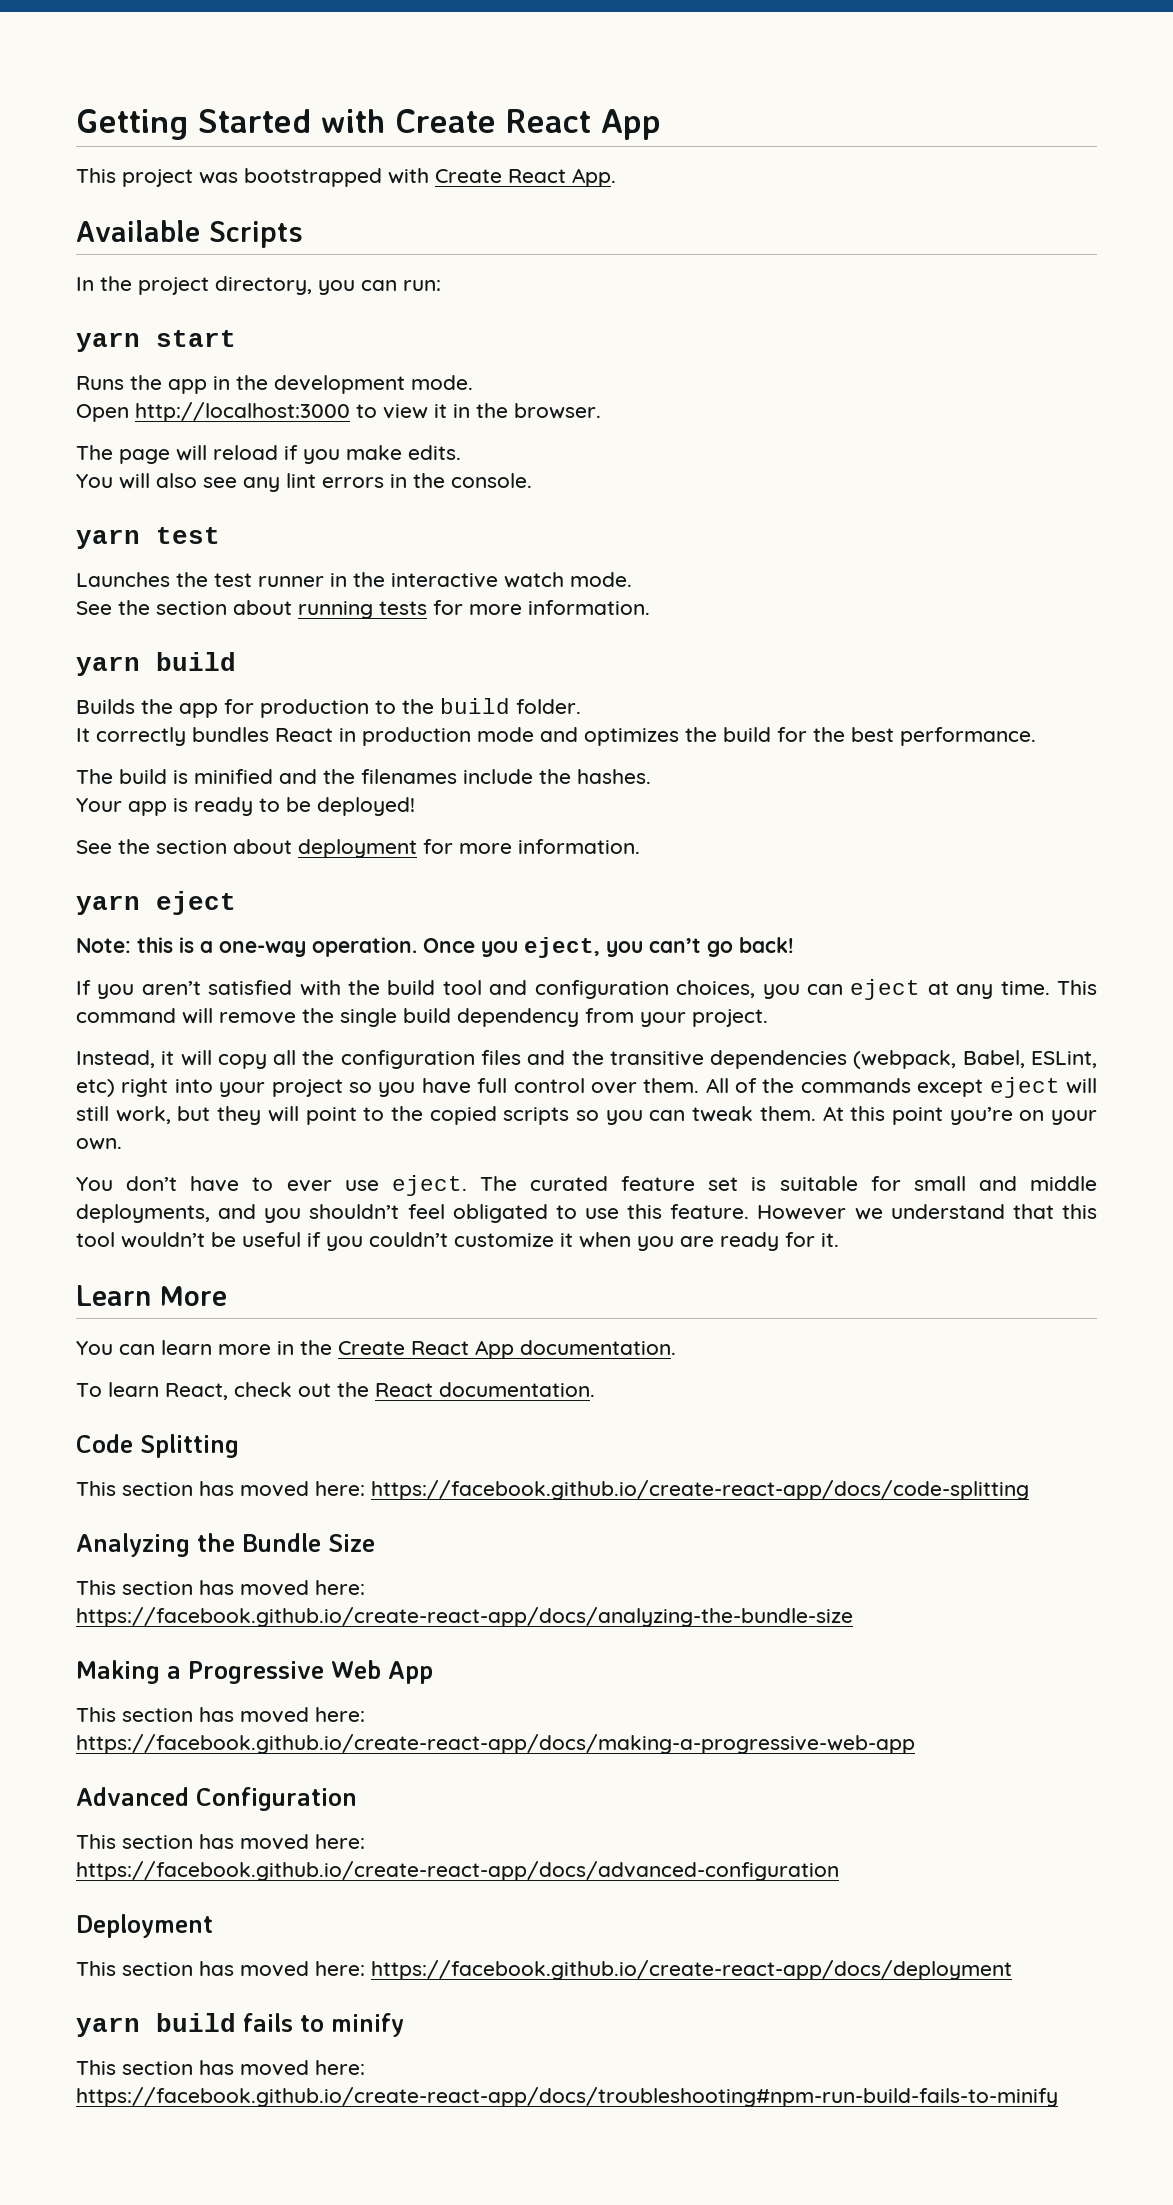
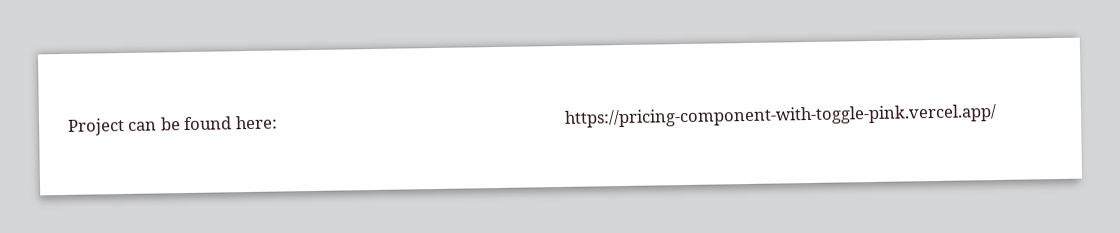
[76,109,661,140] [76,168,616,187] [76,220,303,248] [76,276,441,295] [76,330,236,352] [76,375,473,394] [76,402,601,422] [76,445,461,464] [76,473,532,492] [76,527,220,549] [76,572,632,588] [76,600,650,619] [76,652,236,676] [76,698,581,718] [76,727,1036,746] [76,769,651,784] [76,797,415,816] [76,839,640,858] [76,891,236,915] [76,937,794,958] [76,979,1097,1000] [76,1008,768,1027] [76,1050,1098,1069] [76,1077,1098,1098] [76,1106,1098,1125] [76,1138,122,1150] [76,1175,1097,1196] [76,1204,1097,1223] [76,1232,839,1251] [76,1285,227,1306] [76,1340,676,1359] [76,1382,595,1400] [76,1434,239,1458] [76,1480,1029,1500] [76,1533,375,1557] [76,1580,365,1596] [76,1607,853,1627] [76,1660,433,1684] [76,1707,365,1723] [76,1734,915,1754] [76,1787,357,1811] [76,1834,365,1850] [76,1861,839,1881] [76,1914,213,1938] [76,1960,1012,1980] [76,2013,404,2037] [76,2060,365,2076] [76,2087,1058,2107] Getting Started with Create React App // This project was bootstrapped with Create React App. // Available Scripts // In the project directory, you can run: // yarn start // Runs the app in the development mode. // Open http://localhost:3000 to view it in the browser. // The page will reload if you make edits. // You will also see any lint errors in the console. // yarn test // Launches the test runner in the interactive watch mode. // See the section about running tests for more information. // yarn build // Builds the app for production to the build folder. // It correctly bundles React in production mode and optimizes the build for the best performance. // The build is minified and the filenames include the hashes. // Your app is ready to be deployed! // See the section about deployment for more information. // yarn eject // Note: this is a one-way operation. Once you eject, you can’t go back! // If you aren’t satisfied with the build tool and configuration choices, you can eject at any time. This command will remove the single build dependency from your project. // Instead, it will copy all the configuration files and the transitive dependencies (webpack, Babel, ESLint, etc) right into your project so you have full control over them. All of the commands except eject will still work, but they will point to the copied scripts so you can tweak them. At this point you’re on your own. // You don’t have to ever use eject. The curated feature set is suitable for small and middle deployments, and you shouldn’t feel obligated to use this feature. However we understand that this tool wouldn’t be useful if you couldn’t customize it when you are ready for it. // Learn More // You can learn more in the Create React App documentation. // To learn React, check out the React documentation. // Code Splitting // This section has moved here: https://facebook.github.io/create-react-app/docs/code-splitting // Analyzing the Bundle Size // This section has moved here: https://facebook.github.io/create-react-app/docs/analyzing-the-bundle-size // Making a Progressive Web App // This section has moved here: https://facebook.github.io/create-react-app/docs/making-a-progressive-web-app // Advanced Configuration // This section has moved here: https://facebook.github.io/create-react-app/docs/advanced-configuration // Deployment // This section has moved here: https://facebook.github.io/create-react-app/docs/deployment // yarn build fails to minify // This section has moved here: https://facebook.github.io/create-react-app/docs/troubleshooting#npm-run-build-fails-to-minify -> [67,104,997,136] Project can be found here: https://pricing-component-with-toggle-pink.vercel.app/

